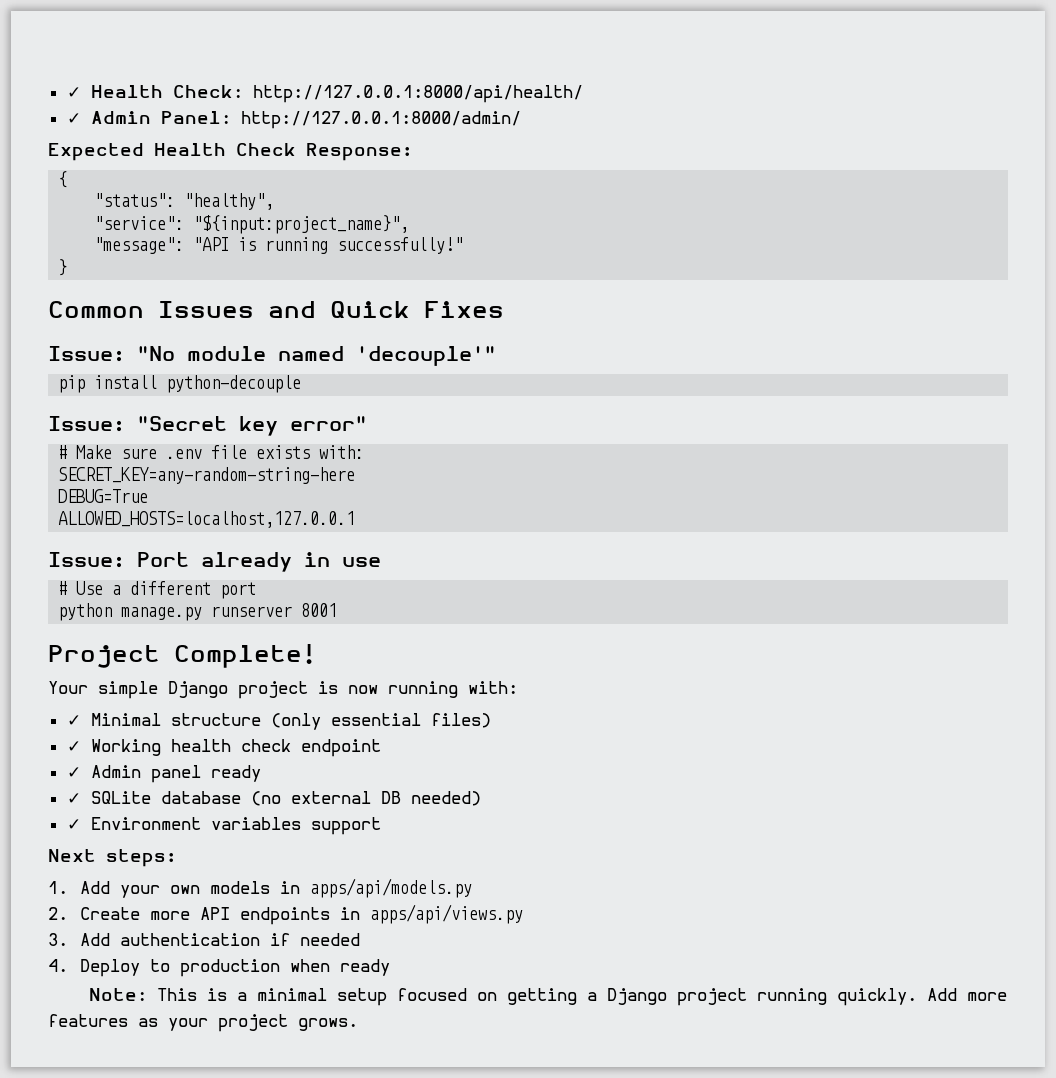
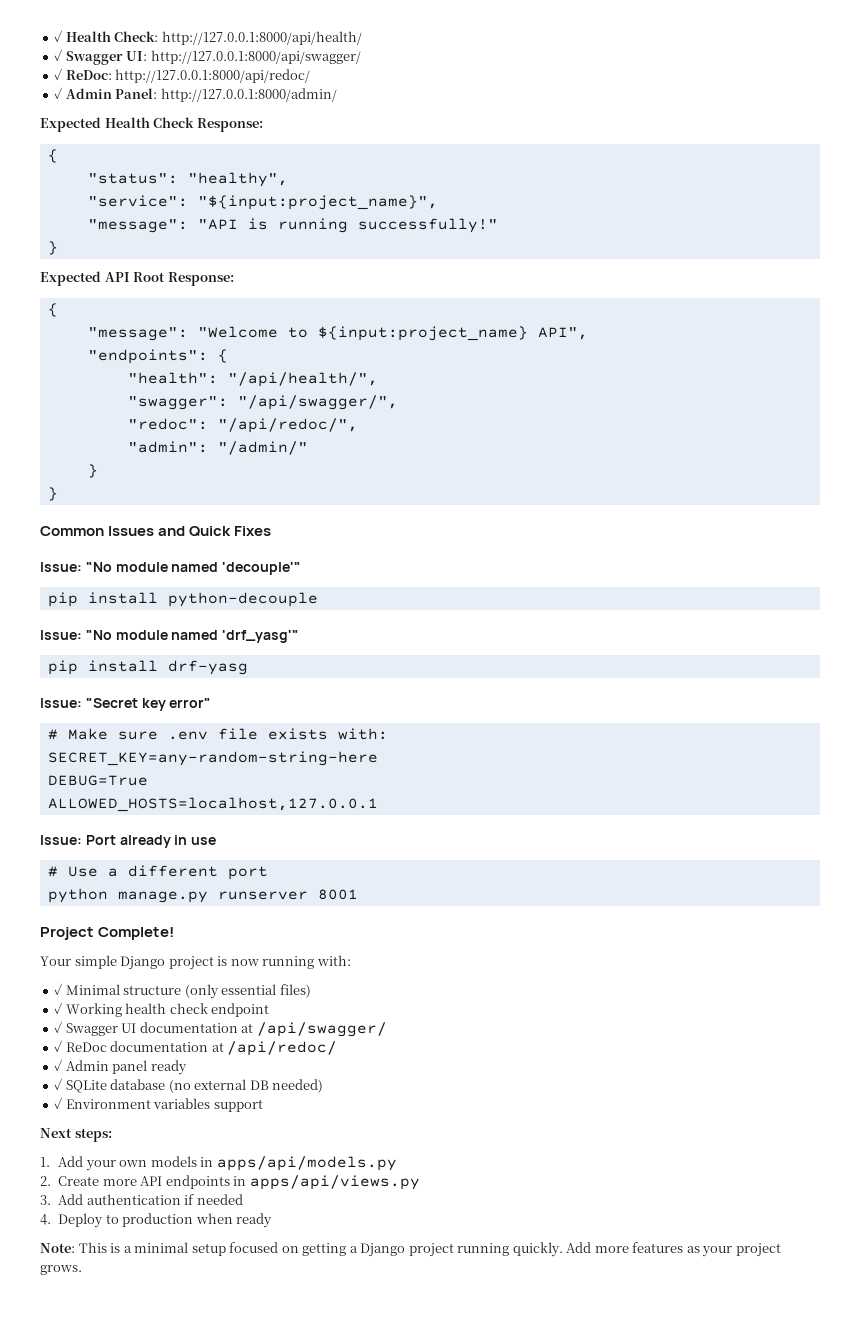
(583, 94) none -> [54,49,361,65] [54,68,311,83] // ✓ Swagger UI: http://127.0.0.1:8000/api/swagger/ // ✓ ReDoc: http://127.0.0.1:8000/api/redoc/
(68, 267) none -> [40,271,234,286] [47,303,58,317] [87,326,588,341] [87,349,228,364] [127,372,378,387] [127,395,398,410] [127,418,358,433] [127,441,308,455] [87,464,98,478] [47,487,58,501] // Expected API Root Response: // { // "message": "Welcome to ${input:project_name} API", // "endpoints": { // "health": "/api/health/", // "swagger": "/api/swagger/", // "redoc": "/api/redoc/", // "admin": "/admin/" // } // }
(302, 384) none -> [40,630,300,643] [47,660,248,675] // Issue: "No module named 'drf_yasg'" // pip install drf-yasg
(381, 748) none -> [54,1021,387,1037] [54,1040,338,1056] // ✓ Swagger UI documentation at /api/swagger/ // ✓ ReDoc documentation at /api/redoc/

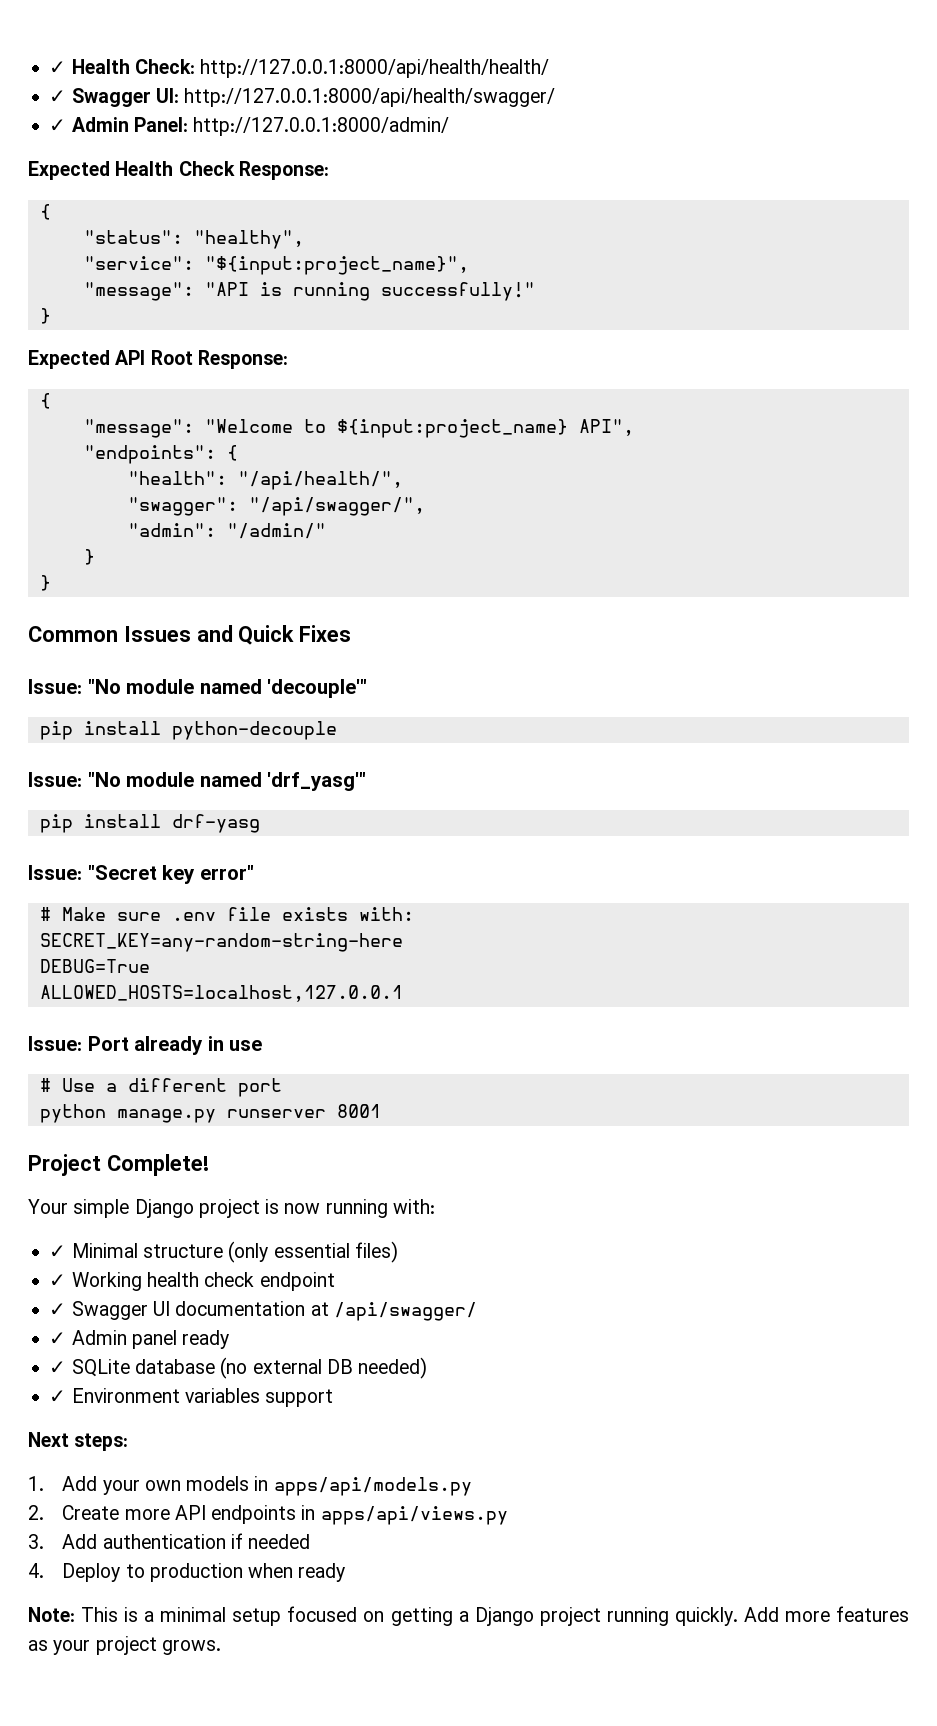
[161,31,362,45] http://127.0.0.1:8000/api/health/ -> [200,59,550,78] http://127.0.0.1:8000/api/health/health/
[150,50,361,64] [54,68,311,83] http://127.0.0.1:8000/api/swagger/ // ✓ ReDoc: http://127.0.0.1:8000/api/redoc/ -> [184,88,556,107] http://127.0.0.1:8000/api/health/swagger/
[127,418,358,433] // "redoc": "/api/redoc/", -> (425, 506) none
[54,1040,338,1056] // ✓ ReDoc documentation at /api/redoc/ -> (477, 1311) none

